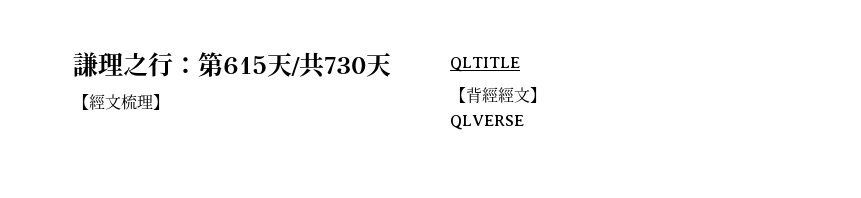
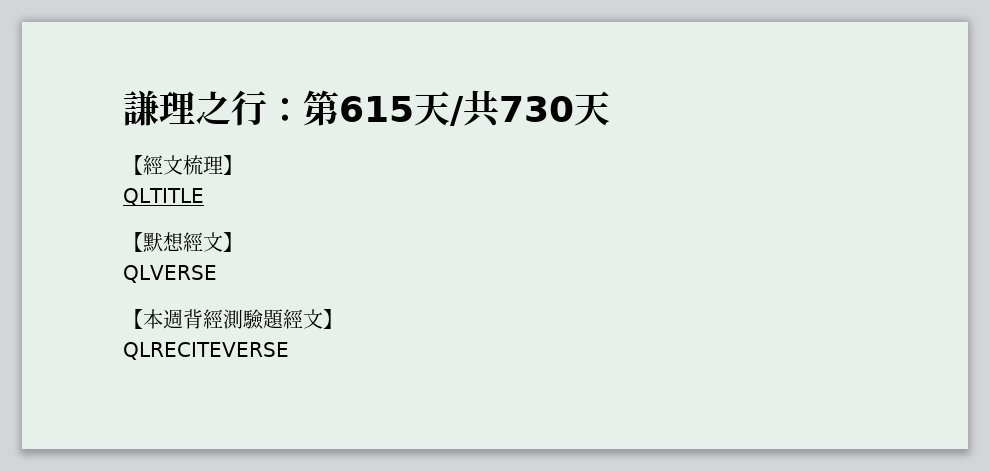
[466,87,498,104] 背經 -> [143,232,184,252] 默想
(524, 122) none -> [123,309,343,330] [123,342,289,360] // 【本週背經測驗題經文】 // QLRECITEVERSE

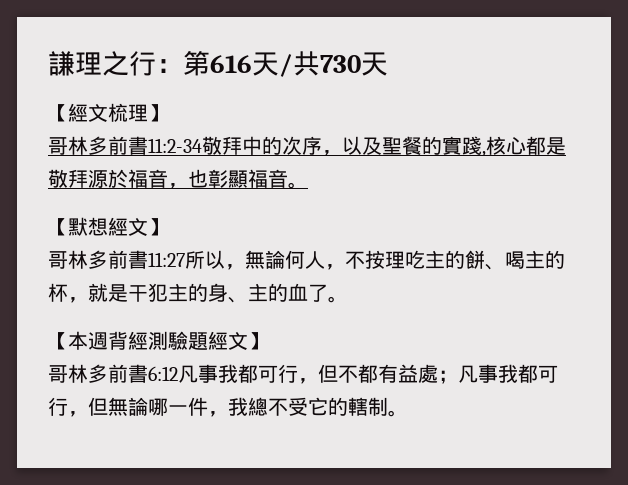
[339,96,414,122] 615 -> [210,55,252,73] 616
[123,188,204,206] [123,232,243,252] [123,265,217,283] QLTITLE // 【默想經文】 // QLVERSE -> [48,136,566,157] [48,169,308,189] [48,217,168,236] [48,250,565,270] [48,283,348,303] 哥林多前書11:2-34敬拜中的次序，以及聖餐的實踐,核心都是敬拜源於福音，也彰顯福音。 // 【默想經文】 // 哥林多前書11:27所以，無論何人，不按理吃主的餅、喝主的杯，就是干犯主的身、主的血了。
[123,342,289,360] QLRECITEVERSE -> [48,364,558,384] [48,397,408,417] 哥林多前書6:12凡事我都可行，但不都有益處；凡事我都可行，但無論哪一件，我總不受它的轄制。

